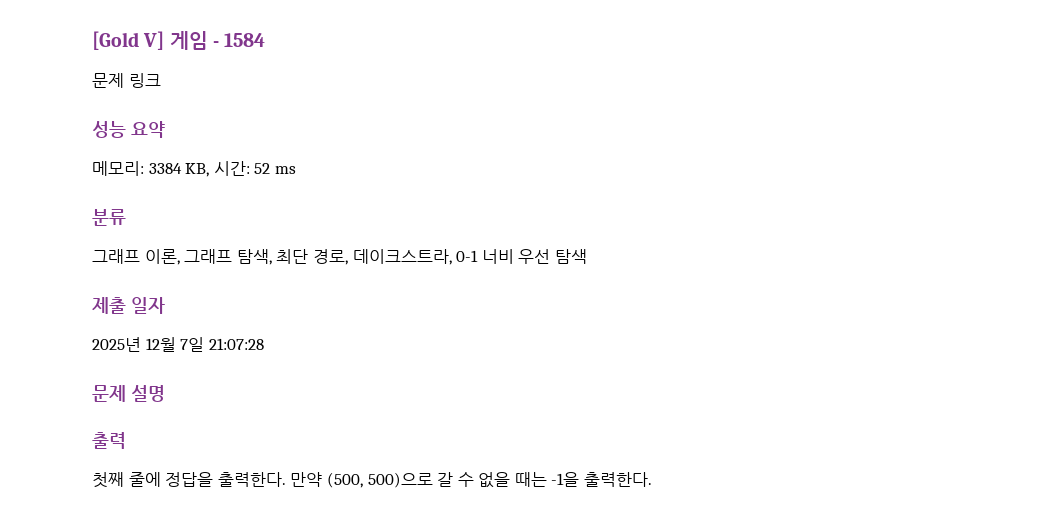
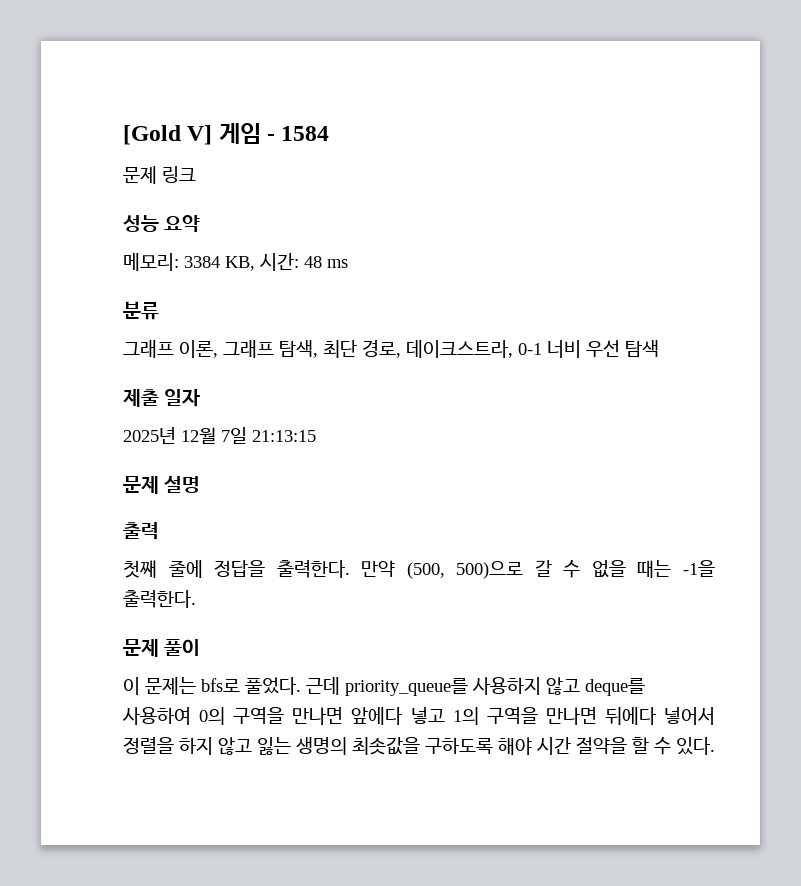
[254,163,271,174] 52 -> [304,256,322,268] 48
[208,338,264,350] 21:07:28 -> [252,430,316,442] 21:13:15
(653, 479) none -> [123,639,201,657] [123,677,645,696] [122,707,716,725] [123,737,715,755] // 문제 풀이 // 이 문제는 bfs로 풀었다. 근데 priority_queue를 사용하지 않고 deque를 사용하여 0의 구역을 만나면 앞에다 넣고 1의 구역을 만나면 뒤에다 넣어서 정렬을 하지 않고 잃는 생명의 최솟값을 구하도록 해야 시간 절약을 할 수 있다.

